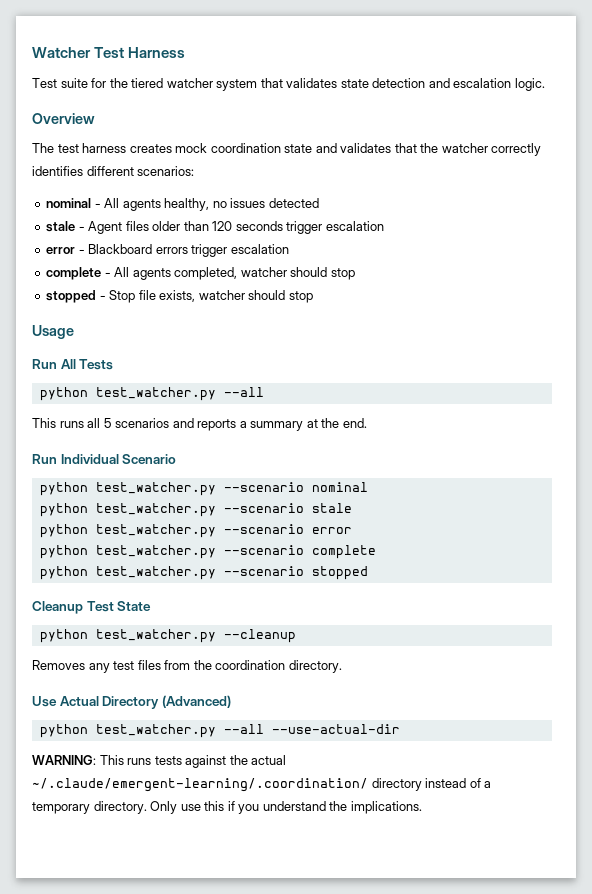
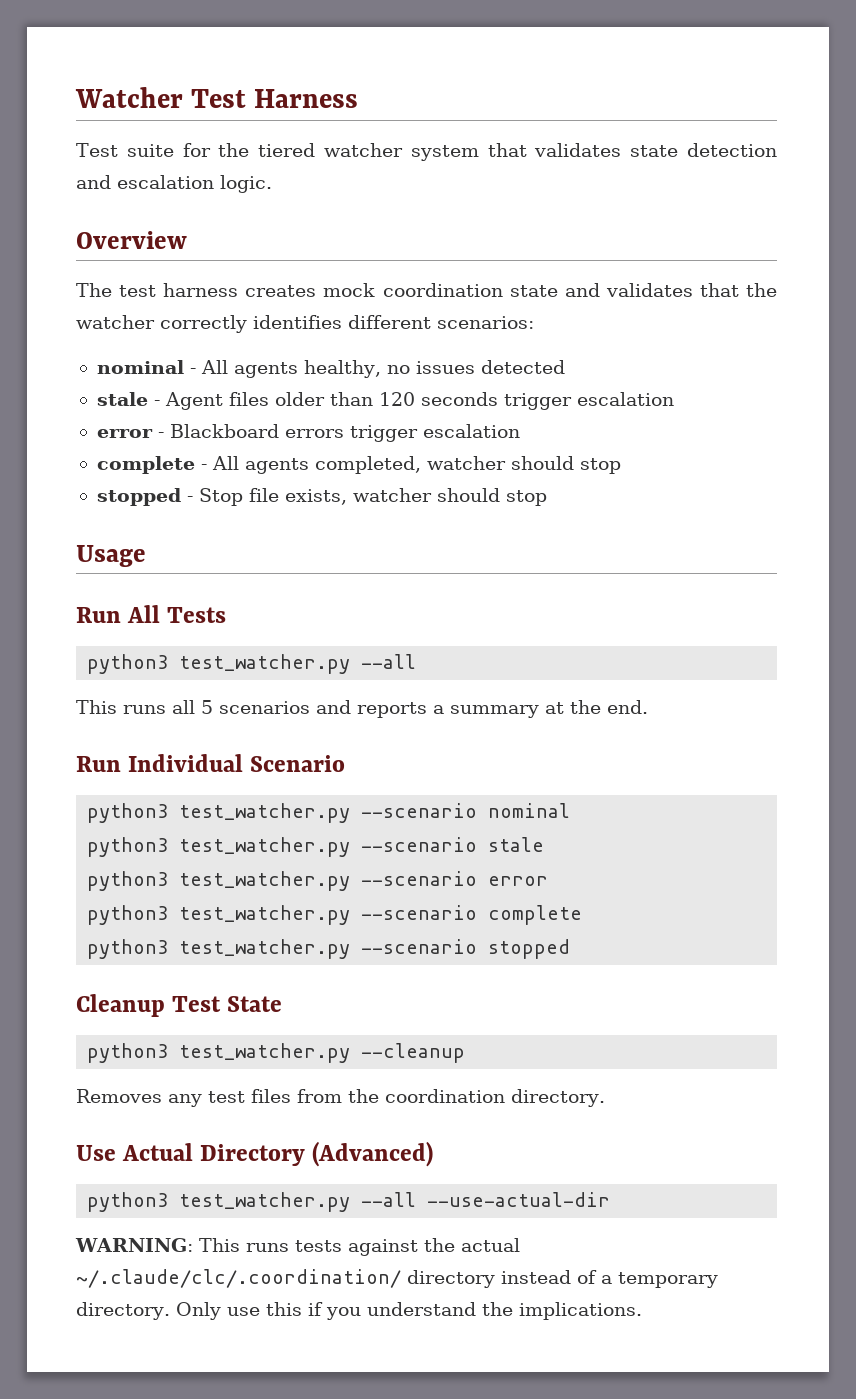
[39,387,88,401] python -> [87,654,169,674] python3
[39,482,88,496] python -> [87,803,169,823] python3
[39,503,88,517] python -> [87,837,169,857] python3
[39,524,88,538] python -> [87,871,169,891] python3
[39,545,88,559] python -> [87,905,169,925] python3
[39,566,88,580] python -> [87,939,169,959] python3
[39,629,88,643] python -> [87,1043,169,1063] python3
[39,724,88,738] python -> [87,1192,169,1212] python3
[32,778,368,792] ~/.claude/emergent-learning/.coordination/ -> [76,1269,401,1288] ~/.claude/clc/.coordination/

